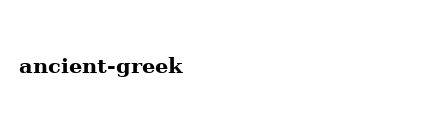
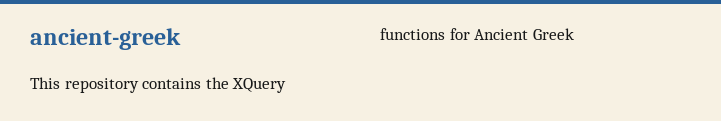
(183, 67) none -> [30,77,287,93] [380,28,574,40] // This repository contains the XQuery functions for Ancient Greek

